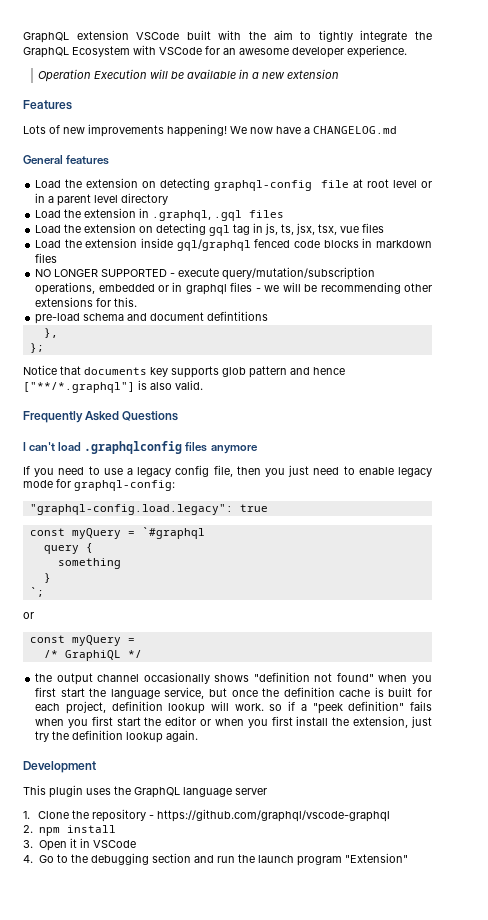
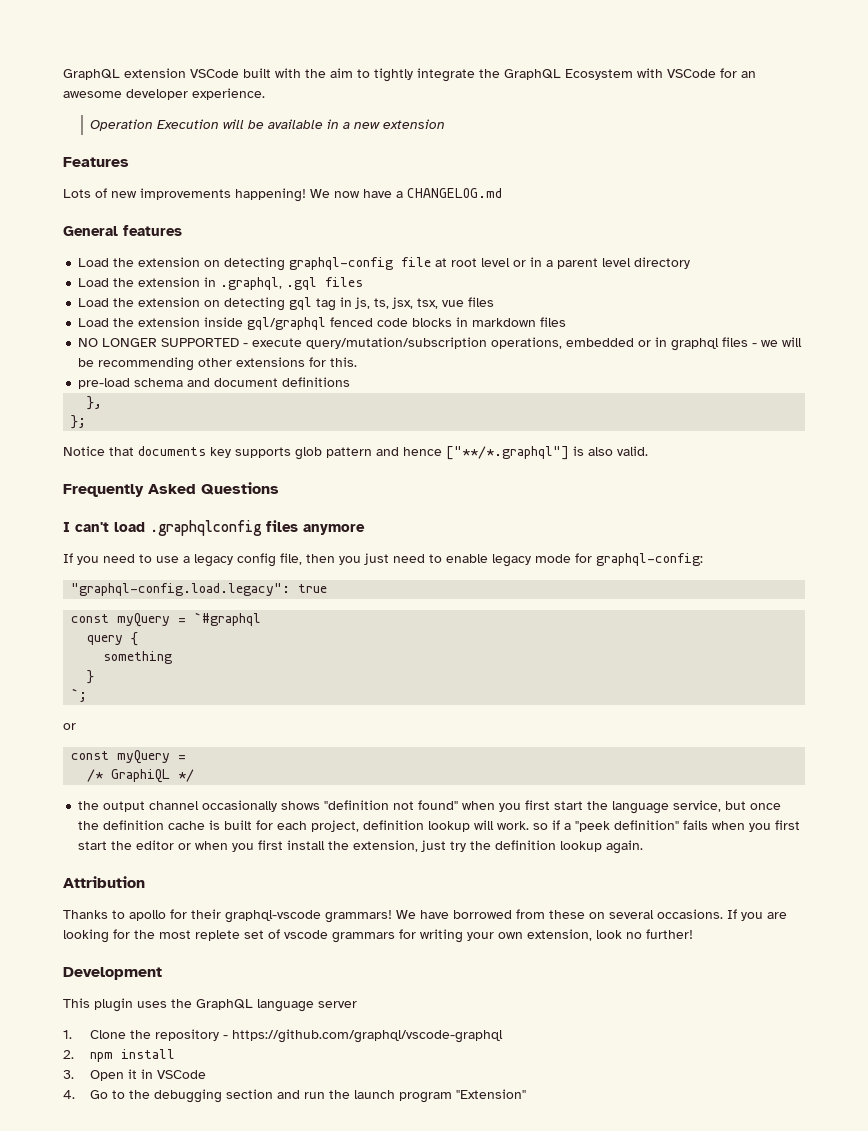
[207,311,269,321] defintitions -> [282,377,351,387] definitions
(199, 736) none -> [63,876,145,888] [63,909,787,923] [63,929,693,943] // Attribution // Thanks to apollo for their graphql-vscode grammars! We have borrowed from these on several occasions. If you are looking for the most replete set of vscode grammars for writing your own extension, look no further!

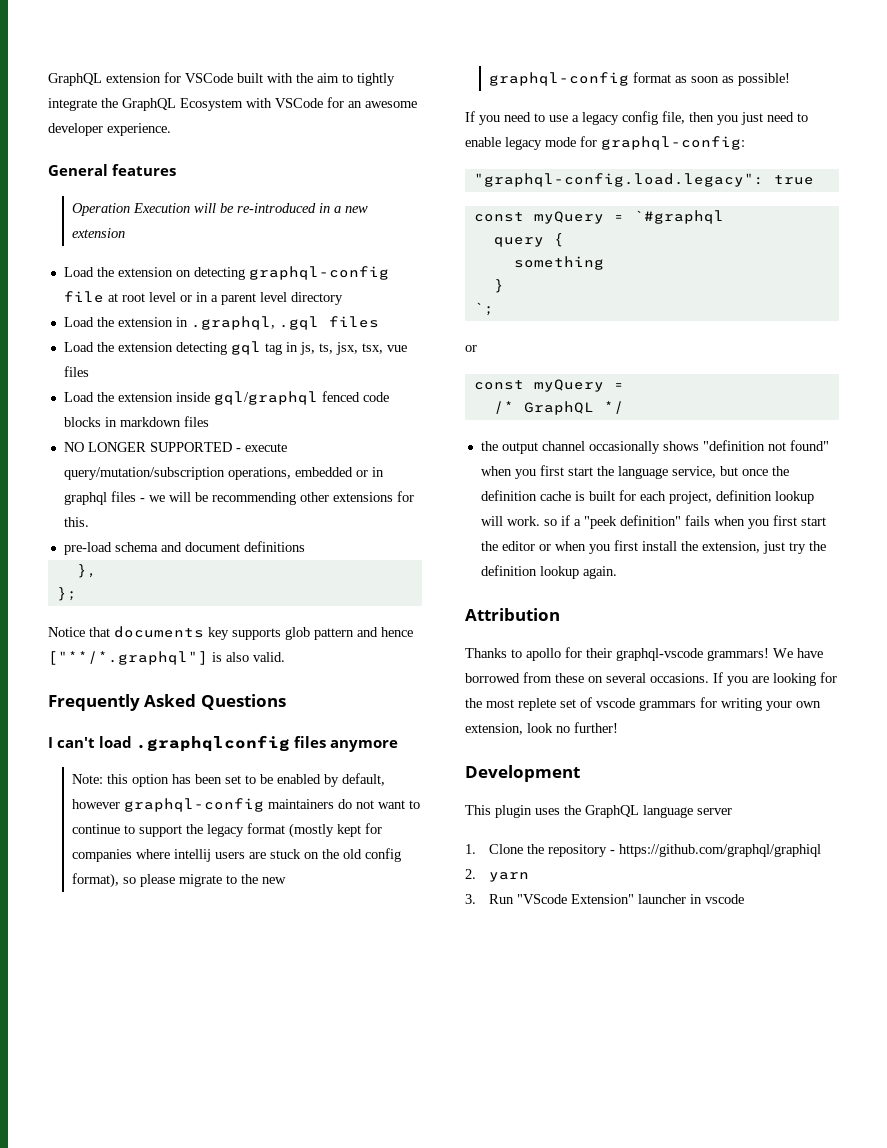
(186, 73) none -> [164,72,181,83] for
(265, 94) none -> [48,164,177,176] // General features
[268,119,324,129] available -> [236,203,316,213] re-introduced
[63,157,129,167] [63,188,502,202] [63,225,182,236] // Features // Lots of new improvements happening! We now have a CHANGELOG.md // General features -> (125, 233) none
[204,300,221,307] on -> (173, 347) none
(365, 529) none -> [71,773,385,787] [71,798,420,812] [71,823,382,838] [71,848,401,862] [71,873,286,888] [488,72,790,86] // Note: this option has been set to be enabled by default, however graphql-config maintainers do not want to continue to support the legacy format (mostly kept for companies where intellij users are stuck on the old config format), so please migrate to the new graphql-config format as soon as possible!
[111,769,171,783] GraphiQL -> [523,401,594,415] GraphQL
[232,1029,504,1043] https://github.com/graphql/vscode-graphql -> [618,844,821,857] https://github.com/graphql/graphiql
[90,1049,176,1062] npm install -> [488,872,529,882] yarn
[90,1069,207,1081] [63,1089,527,1103] Open it in VSCode // 4. Go to the debugging section and run the launch program "Extension" -> [488,894,744,904] Run "VScode Extension" launcher in vscode

